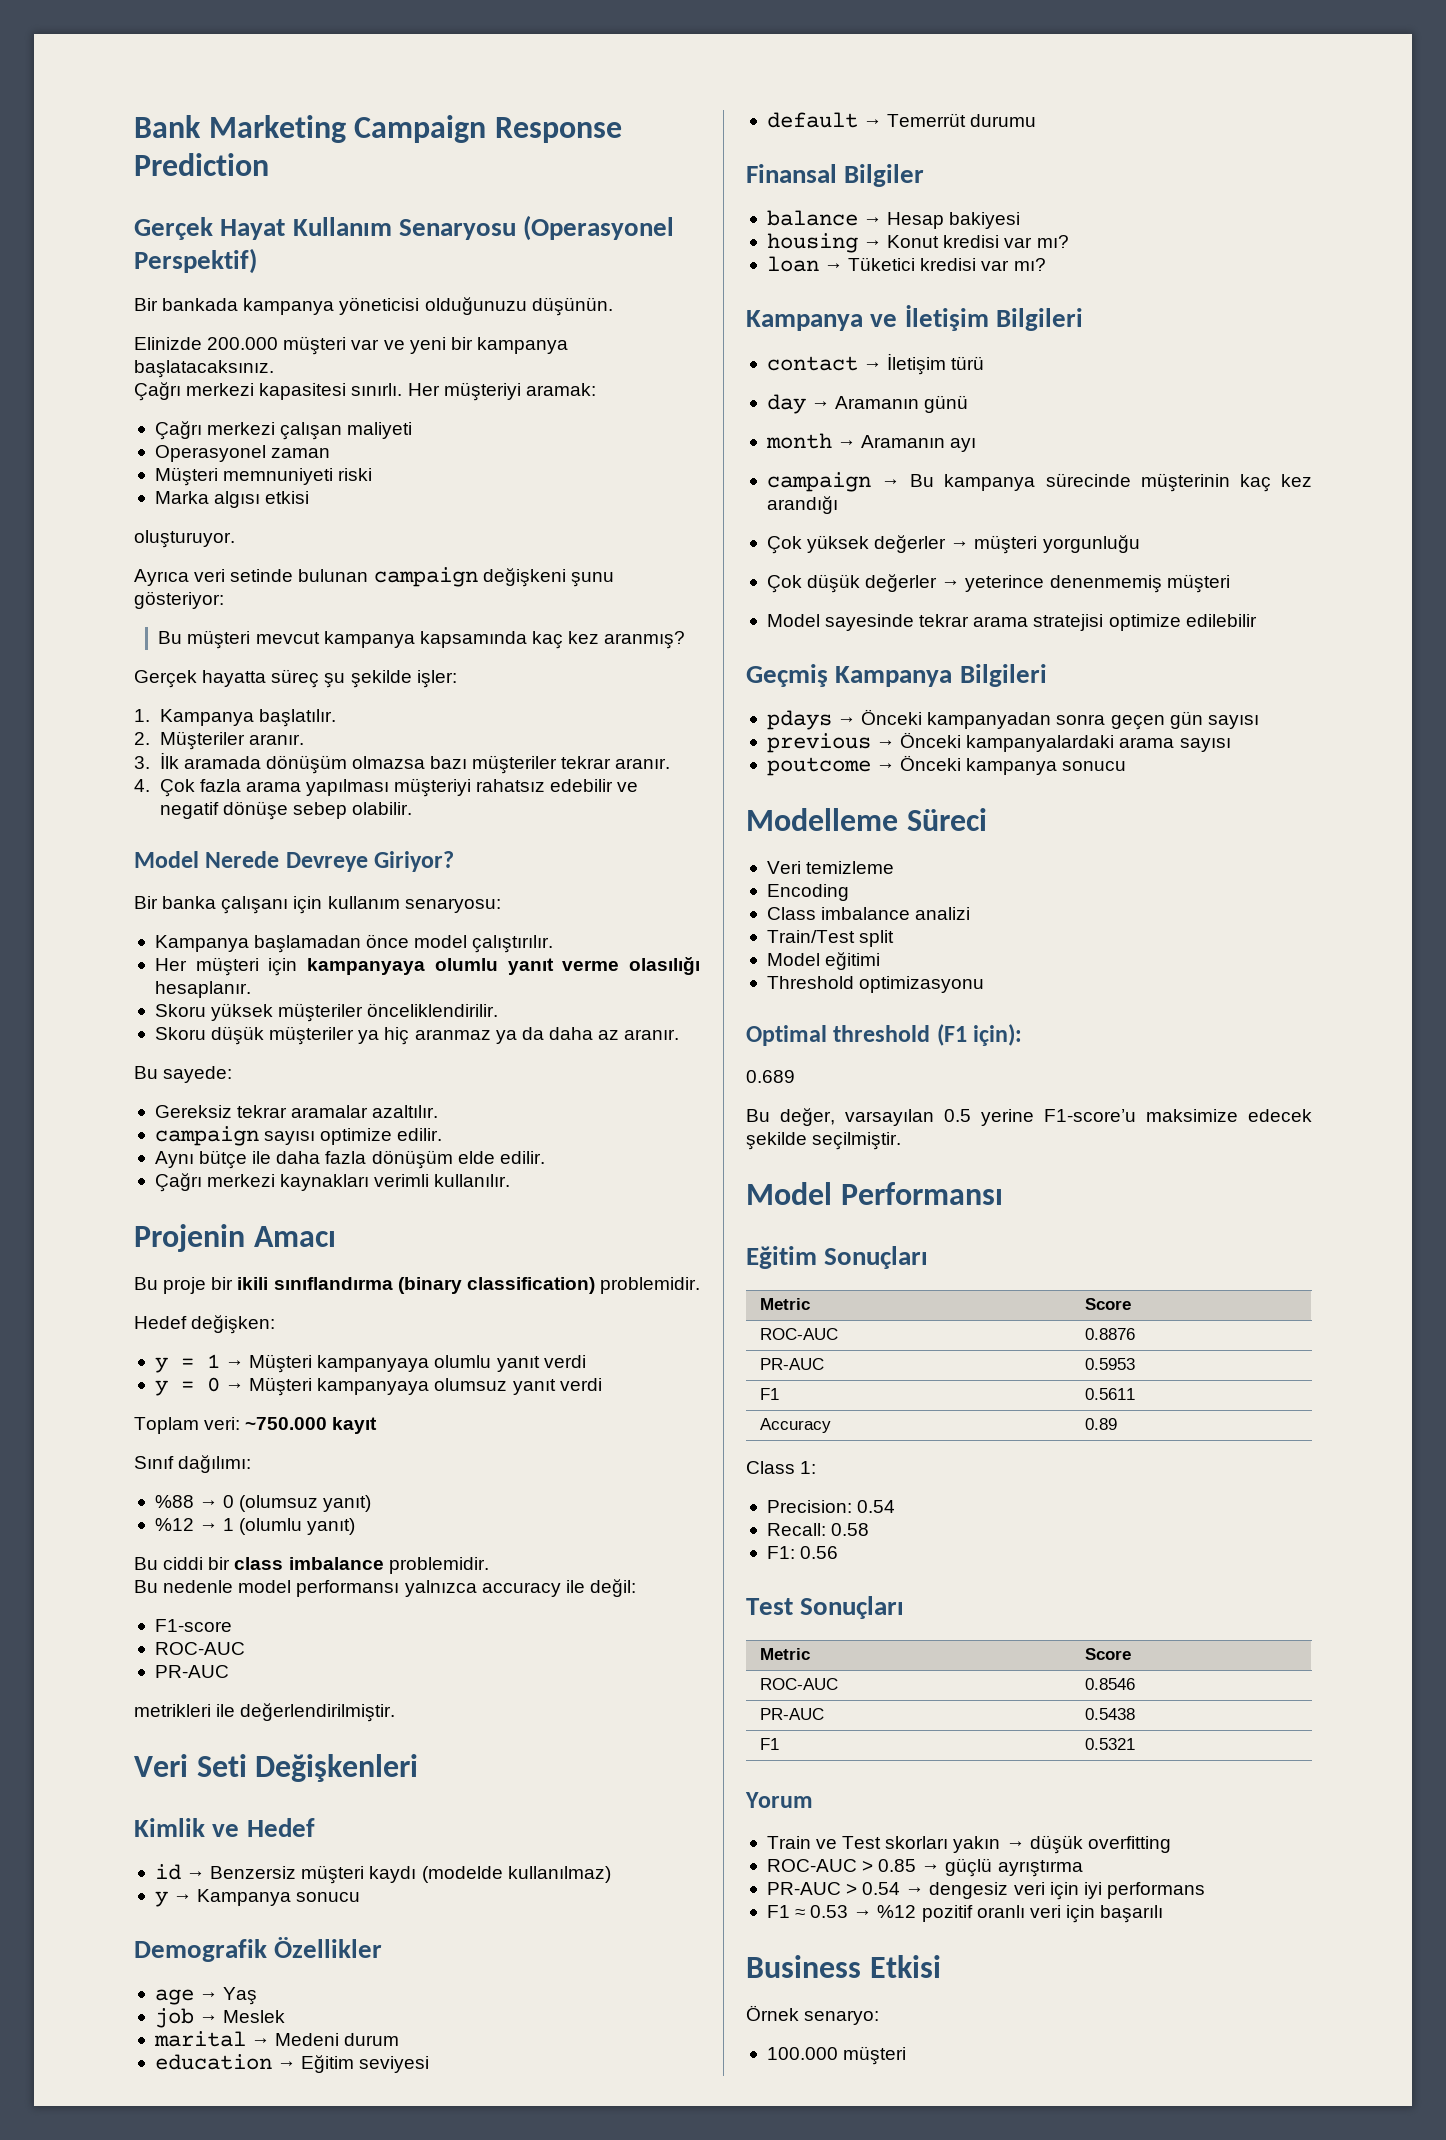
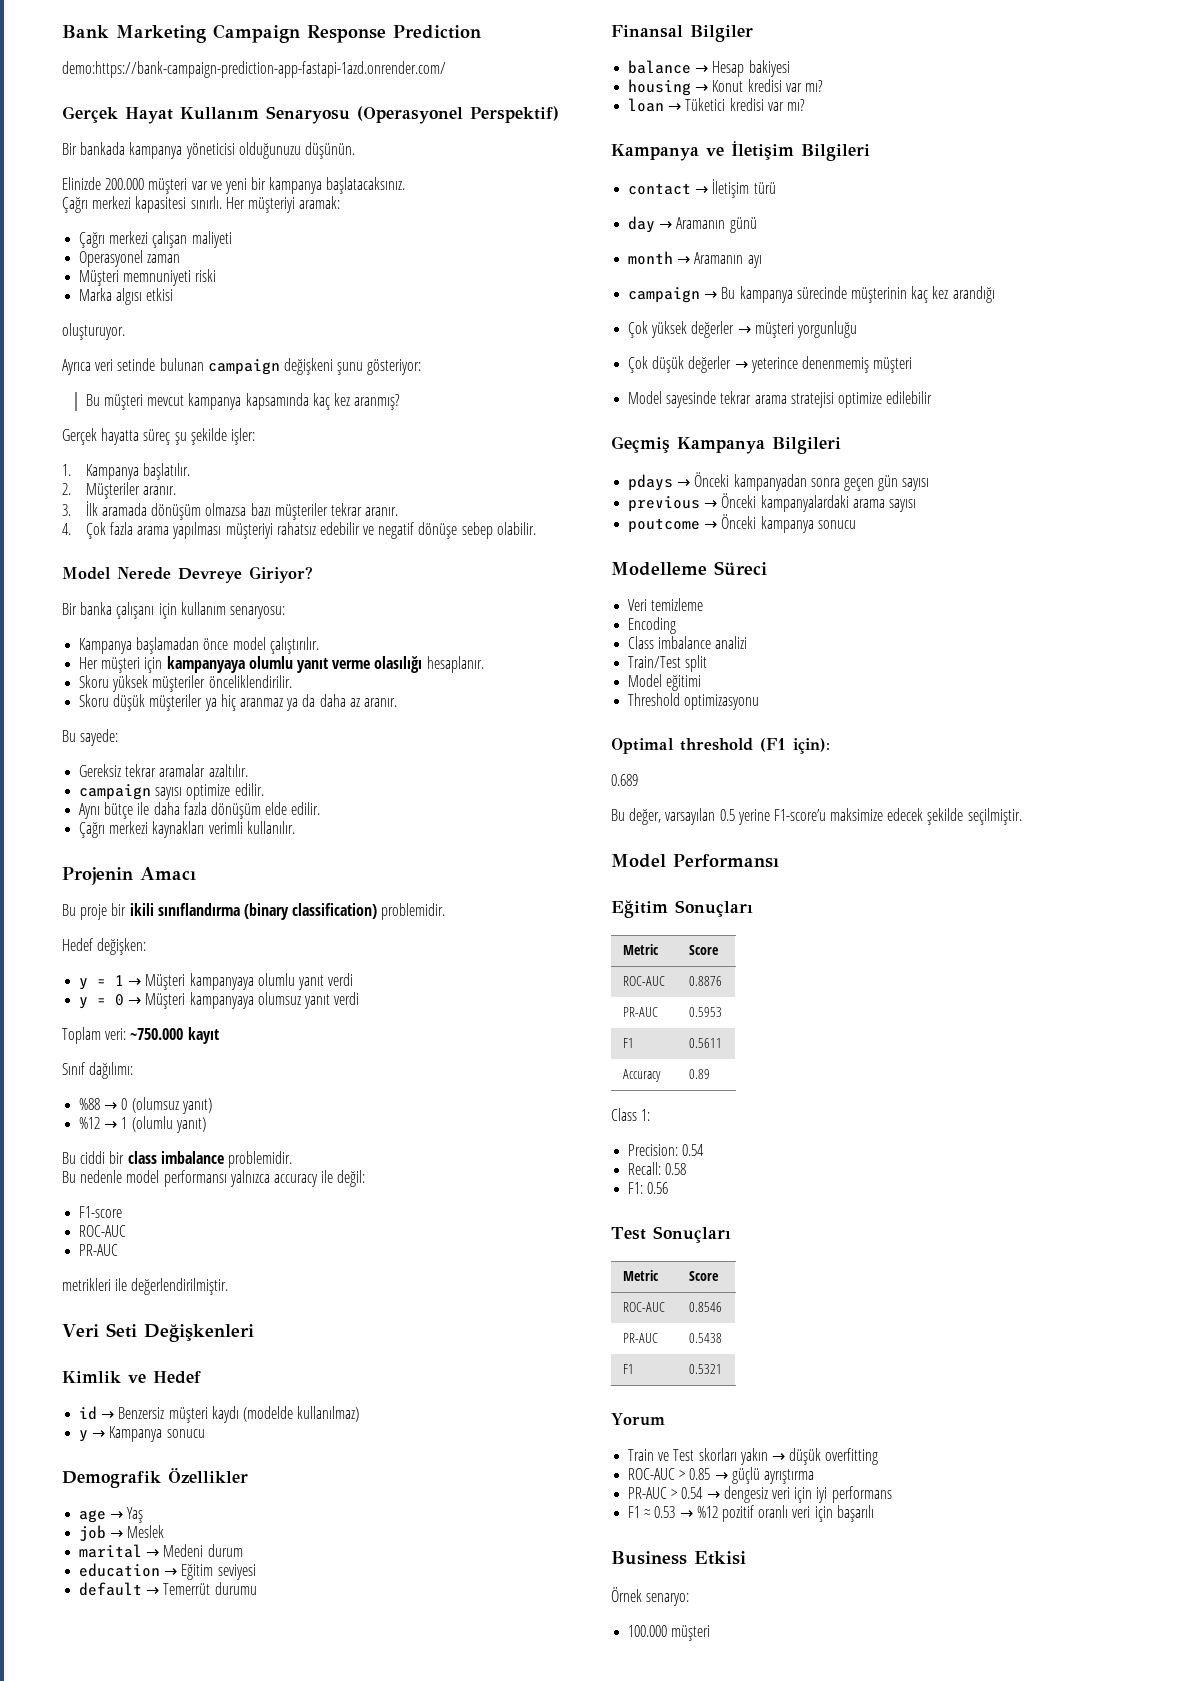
(269, 164) none -> [62,61,446,78] // demo:https://bank-campaign-prediction-app-fastapi-1azd.onrender.com/

